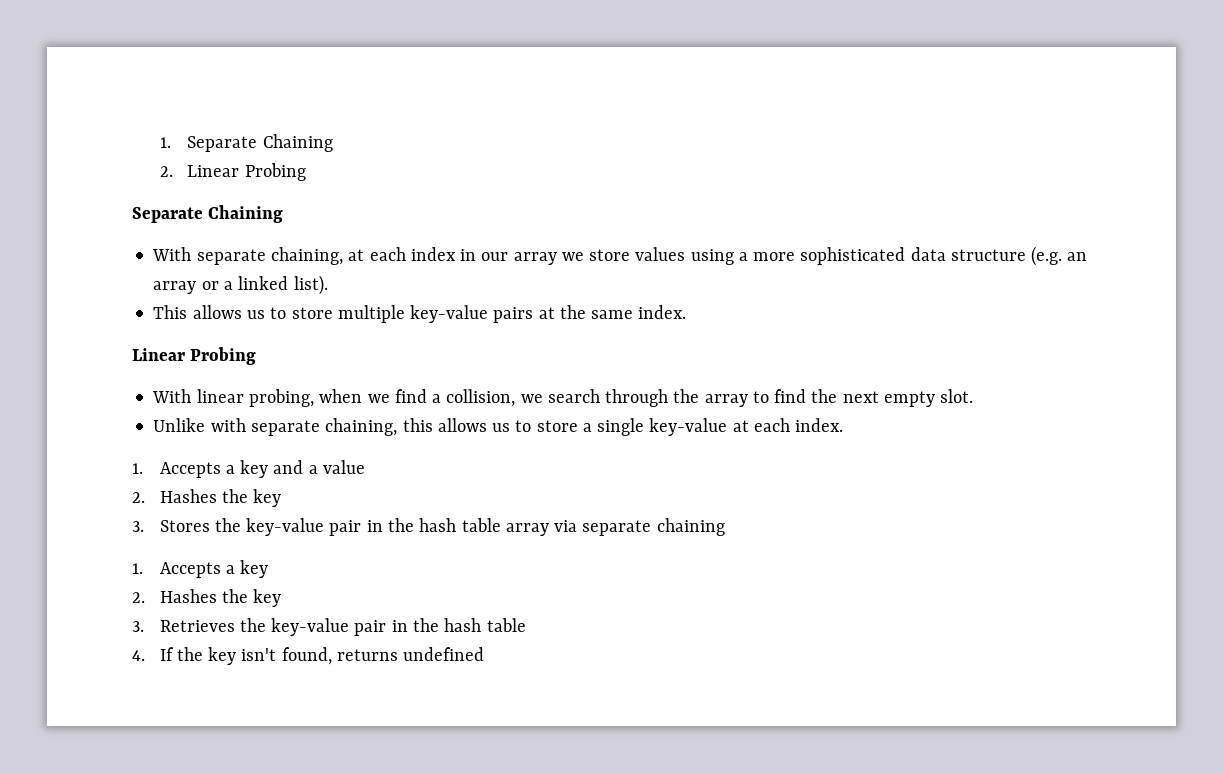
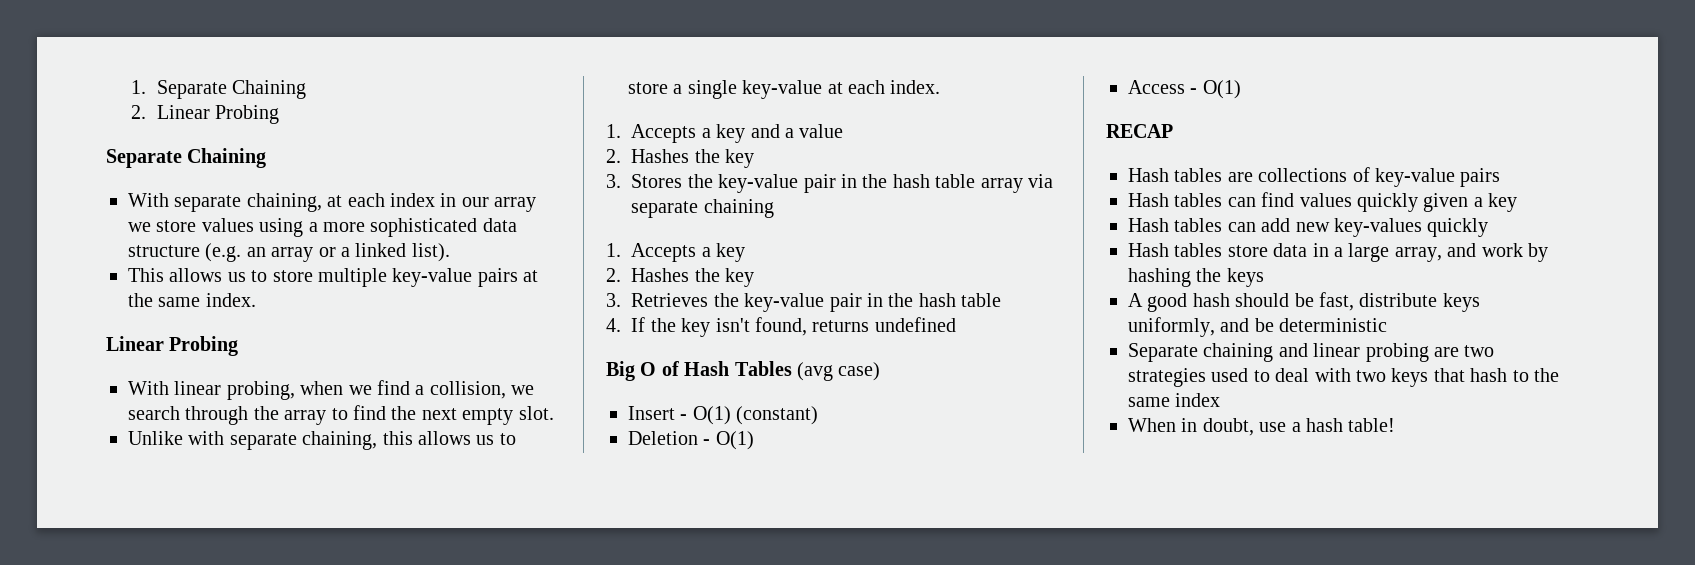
(485, 654) none -> [606,361,881,381] [628,406,819,425] [628,431,754,450] [1128,80,1241,99] [1106,124,1173,138] [1128,167,1501,187] [1128,192,1518,212] [1128,218,1489,237] [1128,243,1548,262] [1128,268,1264,287] [1128,292,1480,312] [1128,317,1388,337] [1128,343,1495,362] [1128,368,1559,387] [1128,393,1221,407] [1128,418,1396,436] // Big O of Hash Tables (avg case) // Insert - O(1) (constant) // Deletion - O(1) // Access - O(1) // RECAP // Hash tables are collections of key-value pairs // Hash tables can find values quickly given a key // Hash tables can add new key-values quickly // Hash tables store data in a large array, and work by hashing the keys // A good hash should be fast, distribute keys uniformly, and be deterministic // Separate chaining and linear probing are two strategies used to deal with two keys that hash to the same index // When in doubt, use a hash table!

